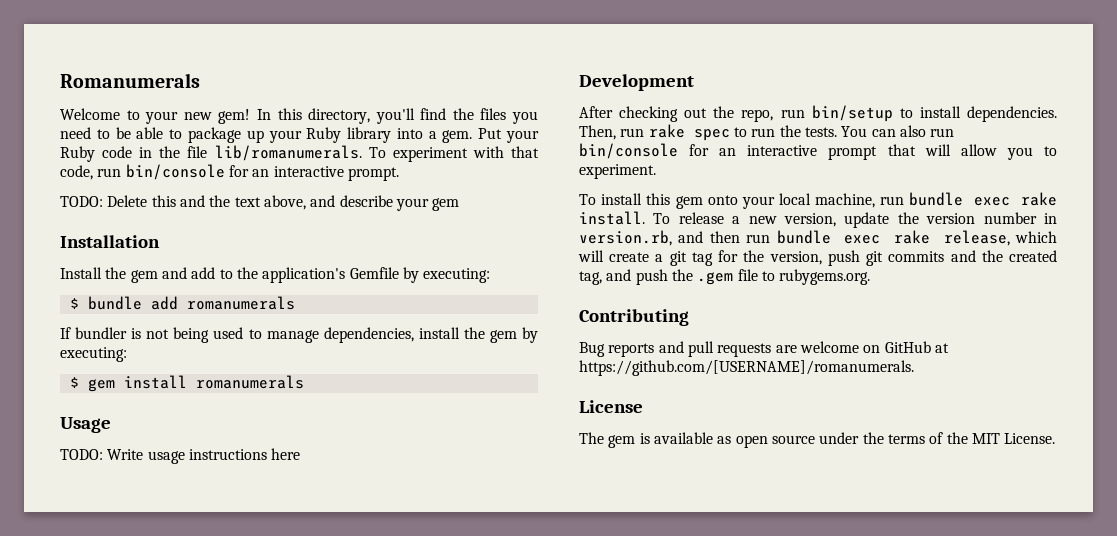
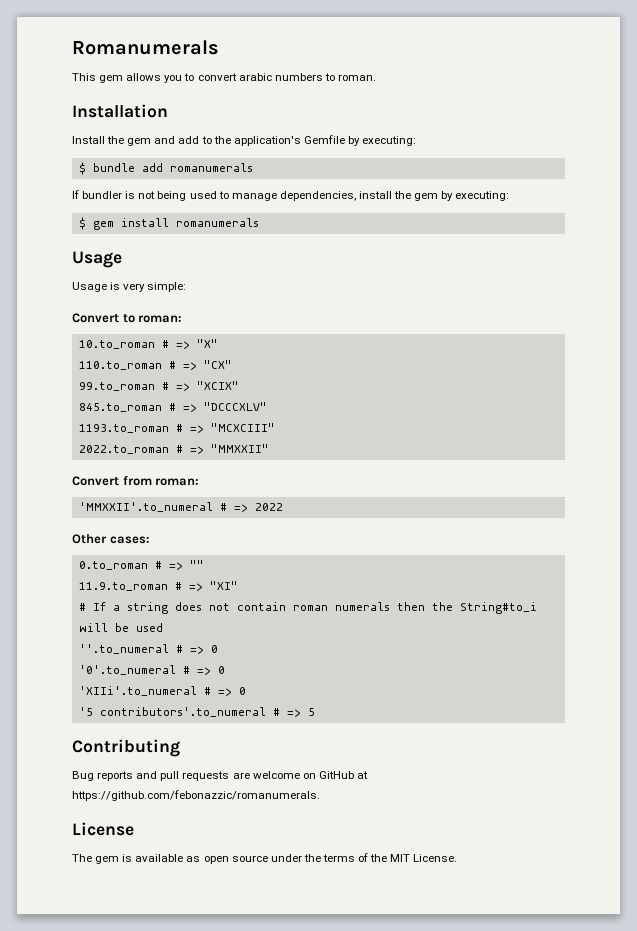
[60,108,538,124] [60,127,539,143] [60,145,539,162] [60,164,399,181] [60,195,460,211] Welcome to your new gem! In this directory, you'll find the files you need to be able to package up your Ruby library into a gem. Put your Ruby code in the file lib/romanumerals. To experiment with that code, run bin/console for an interactive prompt. // TODO: Delete this and the text above, and describe your gem -> [72,73,376,83] This gem allows you to convert arabic numbers to roman.
[60,448,301,464] [579,74,694,91] [579,105,1057,122] [579,124,955,141] [579,143,1057,160] [579,164,656,179] [579,192,1057,209] [579,211,1057,228] [579,230,1057,246] [578,250,1057,266] [579,269,871,285] TODO: Write usage instructions here // Development // After checking out the repo, run bin/setup to install dependencies. Then, run rake spec to run the tests. You can also run bin/console for an interactive prompt that will allow you to experiment. // To install this gem onto your local machine, run bundle exec rake install. To release a new version, update the version number in version.rb, and then run bundle exec rake release, which will create a git tag for the version, push git commits and the created tag, and push the .gem file to rubygems.org. -> [72,282,187,292] [72,313,183,323] [78,339,218,349] [78,360,232,370] [78,381,239,391] [78,402,267,412] [78,423,275,433] [78,444,269,454] [72,475,200,486] [78,502,283,512] [72,534,150,544] [78,560,204,570] [78,581,238,591] [78,602,537,614] [78,623,163,632] [78,644,218,654] [78,665,225,675] [78,686,246,696] [78,707,315,717] Usage is very simple: // Convert to roman: // 10.to_roman # => "X" // 110.to_roman # => "CX" // 99.to_roman # => "XCIX" // 845.to_roman # => "DCCCXLV" // 1193.to_roman # => "MCXCIII" // 2022.to_roman # => "MMXXII" // Convert from roman: // 'MMXXII'.to_numeral # => 2022 // Other cases: // 0.to_roman # => "" // 11.9.to_roman # => "XI" // # If a string does not contain roman numerals then the String#to_i will be used // ''.to_numeral # => 0 // '0'.to_numeral # => 0 // 'XIIi'.to_numeral # => 0 // '5 contributors'.to_numeral # => 5
[579,360,914,376] https://github.com/[USERNAME]/romanumerals. -> [72,790,320,801] https://github.com/febonazzic/romanumerals.

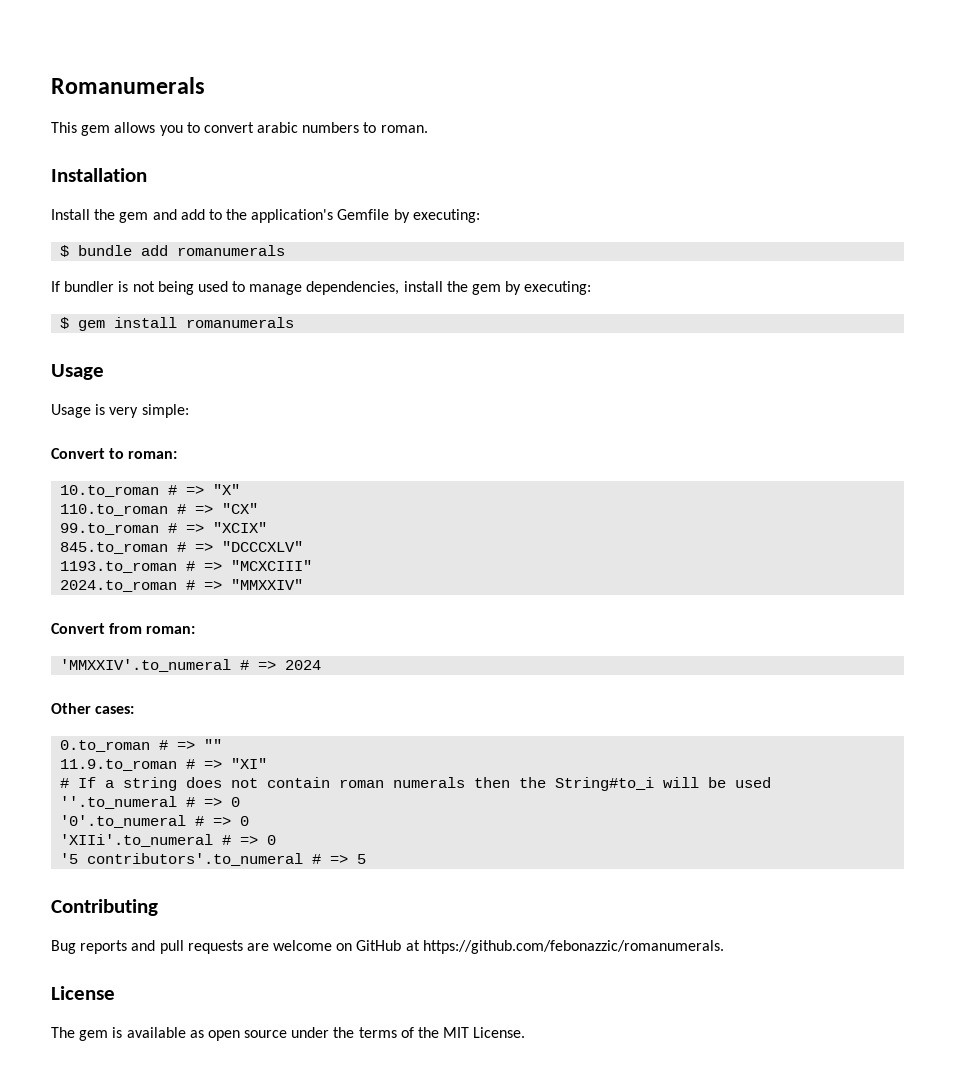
[78,444,269,454] 2022.to_roman # => "MMXXII" -> [60,579,304,592] 2024.to_roman # => "MMXXIV"
[78,502,283,512] 'MMXXII'.to_numeral # => 2022 -> [60,659,322,672] 'MMXXIV'.to_numeral # => 2024

